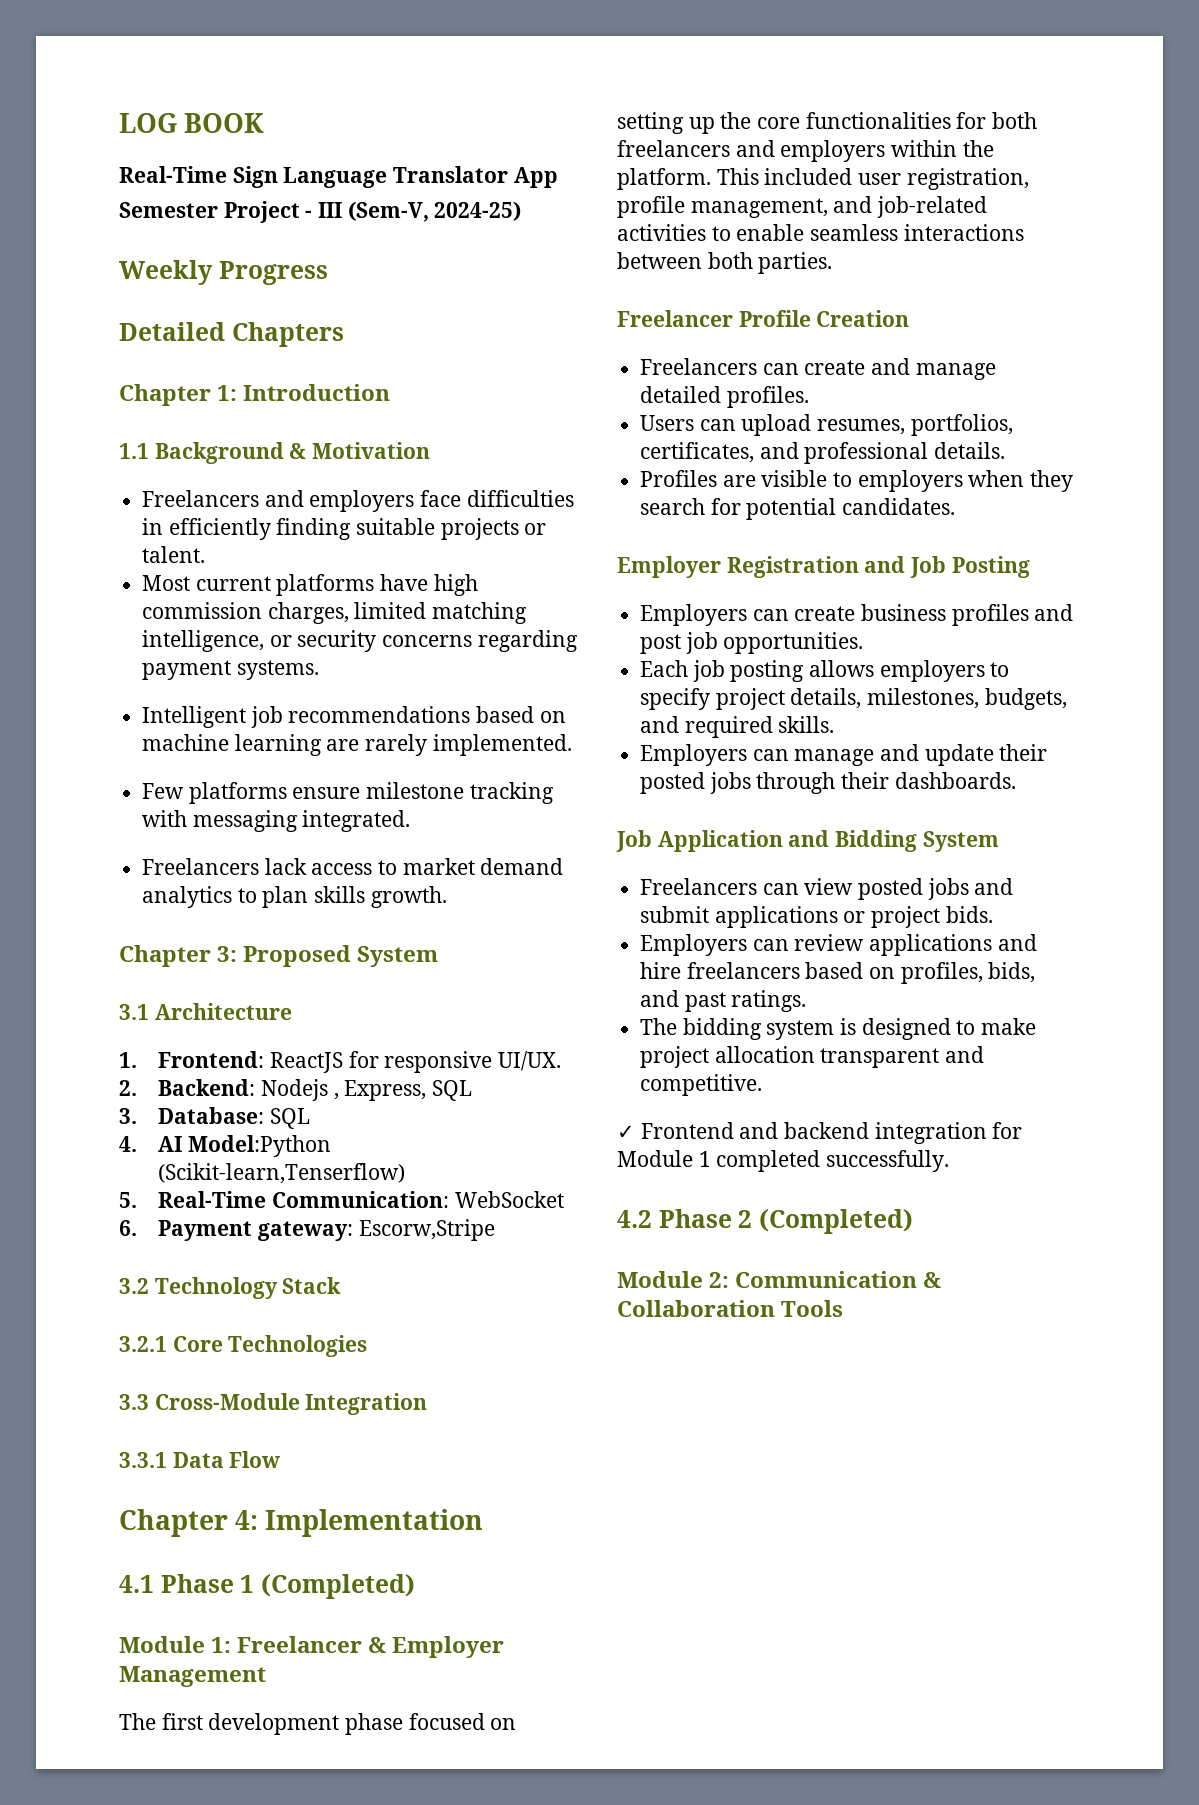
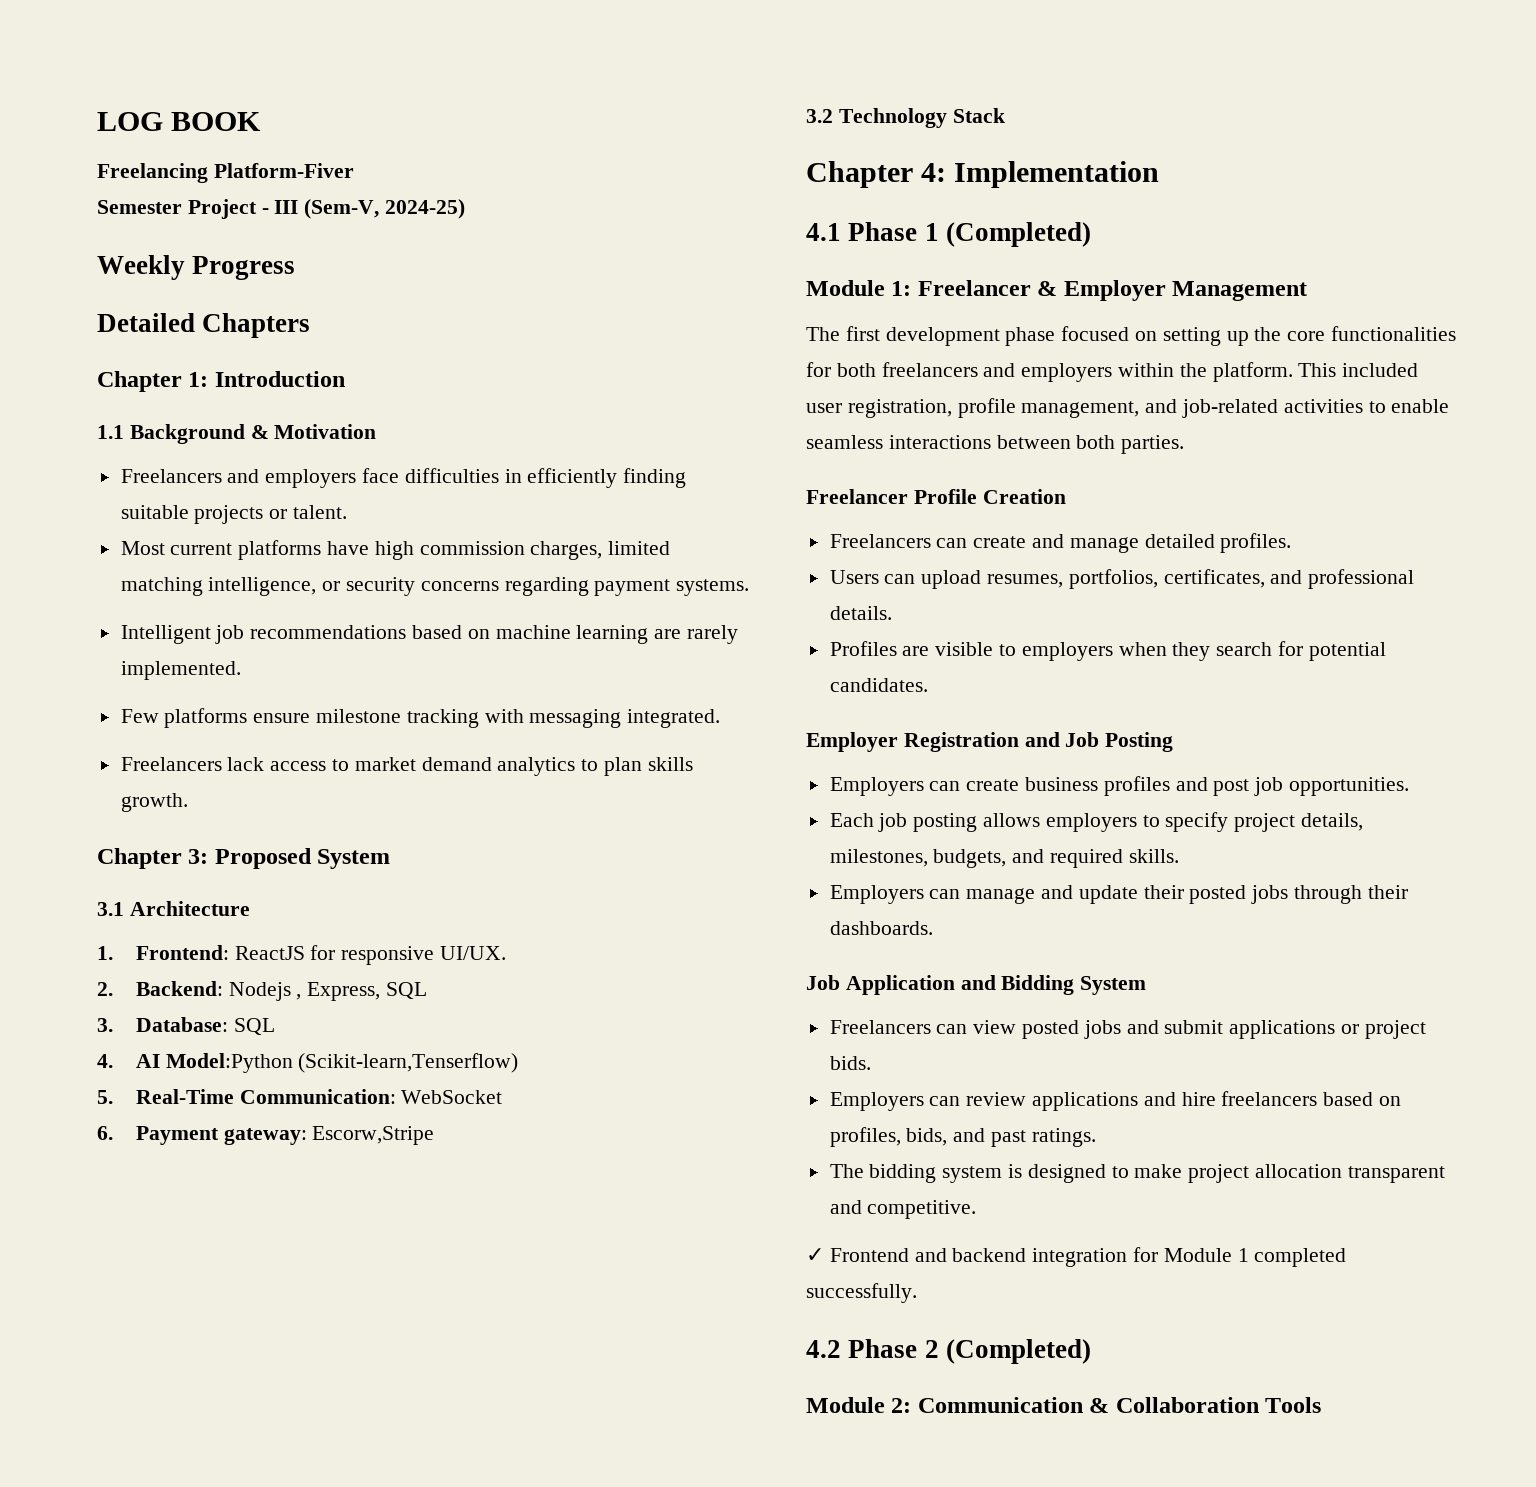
[119,166,558,188] Real-Time Sign Language Translator App -> [97,163,354,183] Freelancing Platform-Fiver
[119,1335,368,1357] [119,1393,428,1415] [119,1451,281,1468] // 3.2.1 Core Technologies // 3.3 Cross-Module Integration // 3.3.1 Data Flow -> (1005, 115) none

